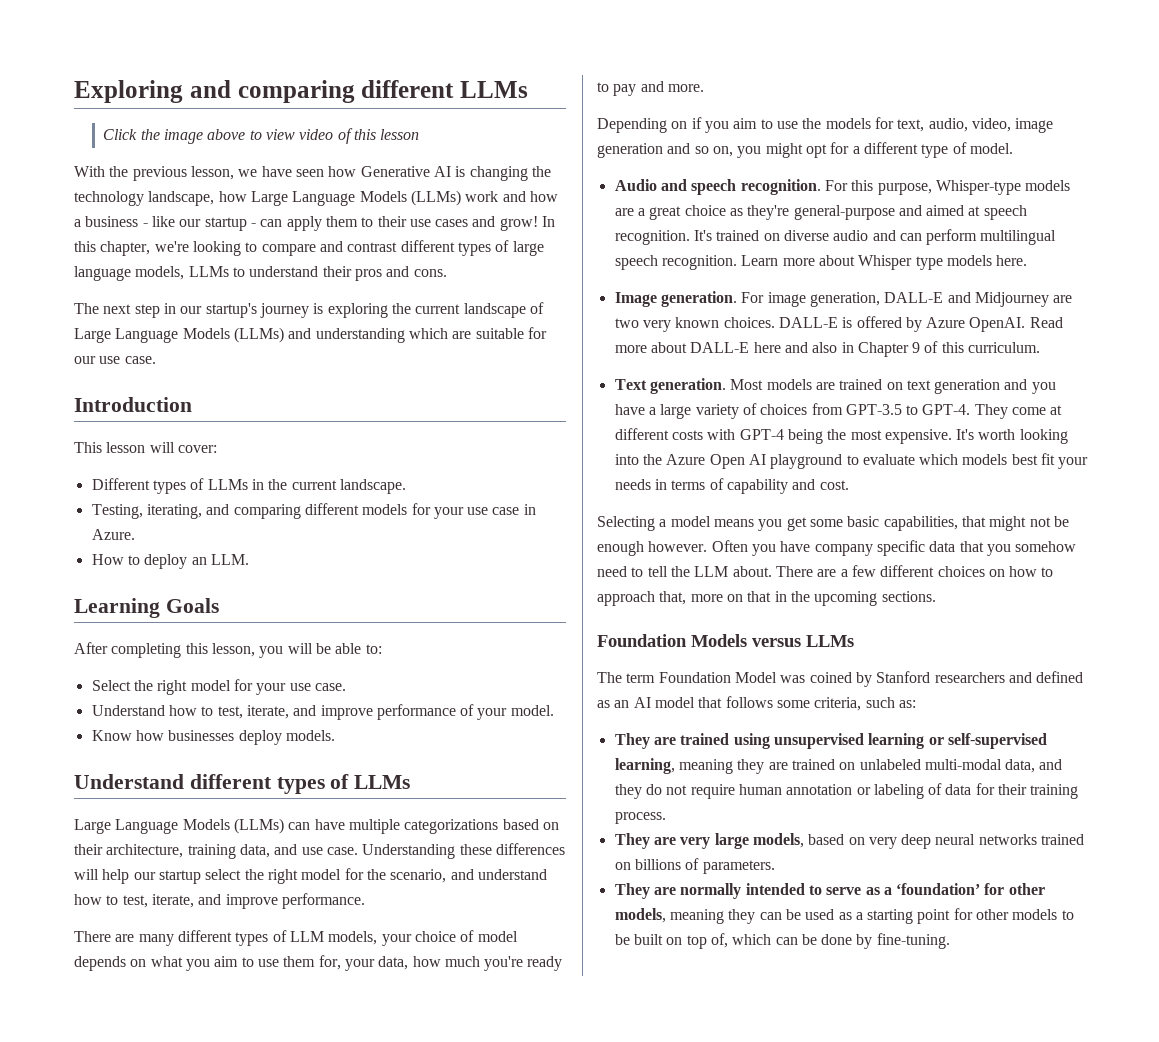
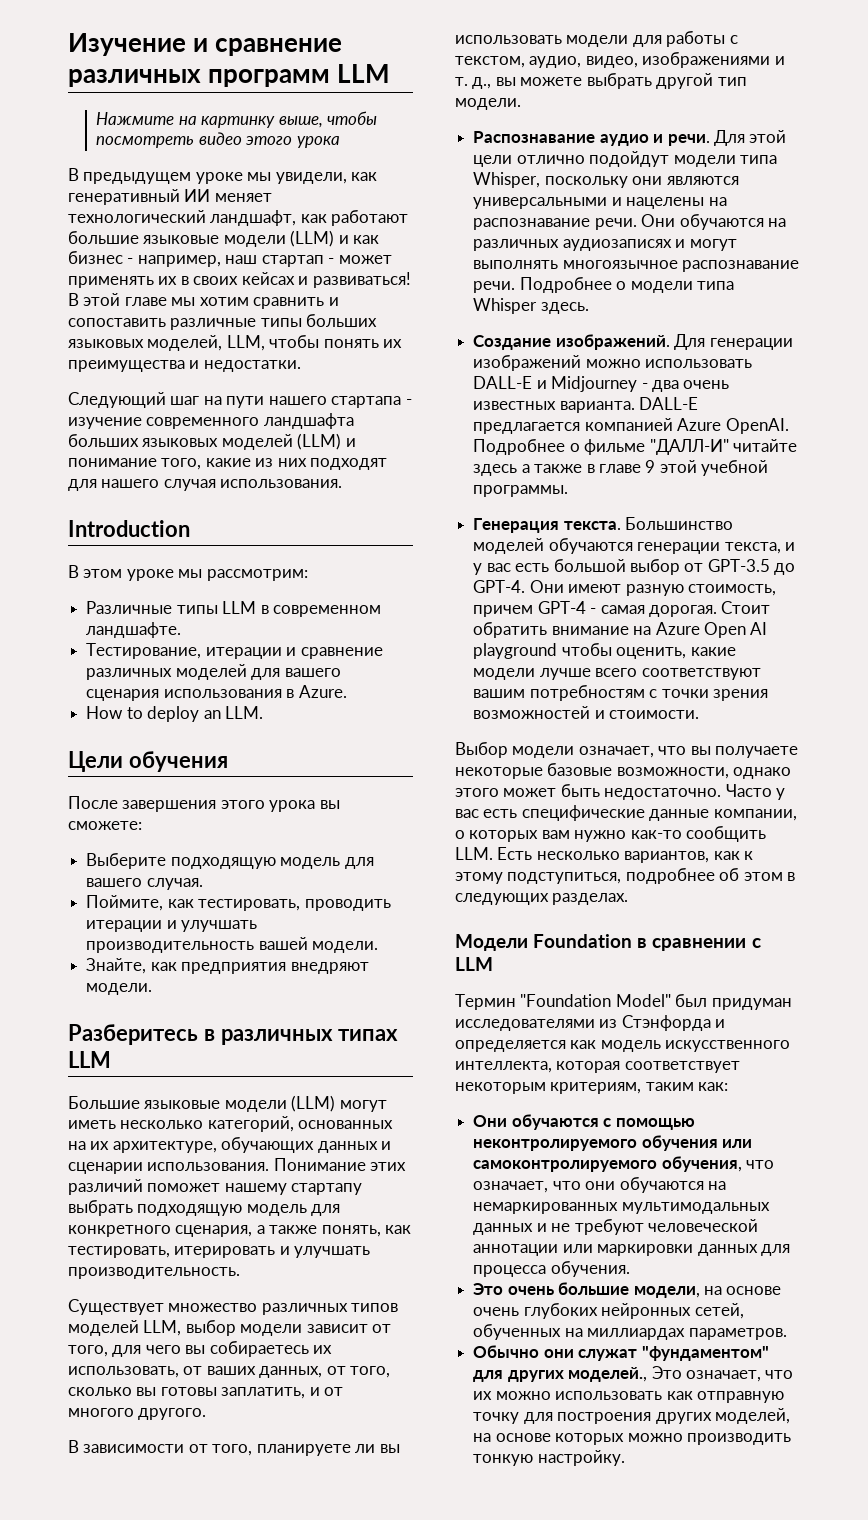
[74,80,528,103] [103,128,420,144] [74,166,551,181] [74,190,558,206] [74,216,556,231] [74,240,544,256] [74,266,447,281] [74,302,544,318] [74,327,547,343] [74,356,156,364] [74,397,192,412] [74,442,217,453] [91,478,406,494] [91,503,536,519] Exploring and comparing different LLMs // Click the image above to view video of this lesson // With the previous lesson, we have seen how Generative AI is changing the technology landscape, how Large Language Models (LLMs) work and how a business - like our startup - can apply them to their use cases and grow! In this chapter, we're looking to compare and contrast different types of large language models, LLMs to understand their pros and cons. // The next step in our startup's journey is exploring the current landscape of Large Language Models (LLMs) and understanding which are suitable for our use case. // Introduction // This lesson will cover: // Different types of LLMs in the current landscape. // Testing, iterating, and comparing different models for your use case in -> [68,33,343,56] [68,64,391,87] [96,111,377,128] [96,132,340,148] [68,168,378,184] [68,189,272,205] [68,210,409,226] [68,230,380,247] [68,251,392,267] [68,272,411,288] [68,293,339,309] [68,314,378,330] [68,335,403,351] [68,360,301,372] [68,392,412,408] [68,413,354,429] [68,433,356,450] [68,458,388,470] [68,479,343,491] [68,520,190,537] [68,565,308,581] [86,601,381,617] [86,622,182,638] [86,643,383,659] [86,664,341,680] [86,689,295,701] Изучение и сравнение различных программ LLM // Нажмите на картинку выше, чтобы посмотреть видео этого урока // В предыдущем уроке мы увидели, как генеративный ИИ меняет технологический ландшафт, как работают большие языковые модели (LLM) и как бизнес - например, наш стартап - может применять их в своих кейсах и развиваться! В этой главе мы хотим сравнить и сопоставить различные типы больших языковых моделей, LLM, чтобы понять их преимущества и недостатки. // Следующий шаг на пути нашего стартапа - изучение современного ландшафта больших языковых моделей (LLM) и понимание того, какие из них подходят для нашего случая использования. // Introduction // В этом уроке мы рассмотрим: // Различные типы LLM в современном ландшафте. // Тестирование, итерации и сравнение различных моделей для вашего сценария использования в
[74,598,219,618] [74,642,382,658] [91,679,346,695] [91,704,554,720] [91,730,335,745] [74,774,411,794] [74,818,559,834] [74,843,565,859] [74,868,547,884] [74,893,365,909] [74,930,518,946] [74,955,563,971] [597,81,704,96] [597,117,1054,133] [597,142,1013,158] [614,179,1071,195] [614,205,1027,220] [614,229,1057,245] [614,255,1028,270] [614,291,1073,307] [614,316,1063,332] [614,341,1041,357] [614,378,1056,394] [614,403,1063,419] [614,428,1068,444] [614,453,1089,469] [614,478,849,494] [597,516,1069,531] [597,540,1077,556] [597,565,1054,577] [597,591,936,606] [597,634,854,647] [597,671,1084,687] [597,696,916,711] [614,733,1047,749] [614,758,1063,774] [614,783,1079,799] [614,812,666,824] [614,833,1085,849] [614,858,775,874] [614,883,1045,899] [614,908,1074,924] [614,933,950,949] Learning Goals // After completing this lesson, you will be able to: // Select the right model for your use case. // Understand how to test, iterate, and improve performance of your model. // Know how businesses deploy models. // Understand different types of LLMs // Large Language Models (LLMs) can have multiple categorizations based on their architecture, training data, and use case. Understanding these differences will help our startup select the right model for the scenario, and understand how to test, iterate, and improve performance. // There are many different types of LLM models, your choice of model depends on what you aim to use them for, your data, how much you're ready to pay and more. // Depending on if you aim to use the models for text, audio, video, image generation and so on, you might opt for a different type of model. // Audio and speech recognition. For this purpose, Whisper-type models are a great choice as they're general-purpose and aimed at speech recognition. It's trained on diverse audio and can perform multilingual speech recognition. Learn more about Whisper type models here. // Image generation. For image generation, DALL-E and Midjourney are two very known choices. DALL-E is offered by Azure OpenAI. Read more about DALL-E here and also in Chapter 9 of this curriculum. // Text generation. Most models are trained on text generation and you have a large variety of choices from GPT-3.5 to GPT-4. They come at different costs with GPT-4 being the most expensive. It's worth looking into the Azure Open AI playground to evaluate which models best fit your needs in terms of capability and cost. // Selecting a model means you get some basic capabilities, that might not be enough however. Often you have company specific data that you somehow need to tell the LLM about. There are a few different choices on how to approach that, more on that in the upcoming sections. // Foundation Models versus LLMs // The term Foundation Model was coined by Stanford researchers and defined as an AI model that follows some criteria, such as: // They are trained using unsupervised learning or self-supervised learning, meaning they are trained on unlabeled multi-modal data, and they do not require human annotation or labeling of data for their training process. // They are very large models, based on very deep neural networks trained on billions of parameters. // They are normally intended to serve as a ‘foundation’ for other models, meaning they can be used as a starting point for other models to be built on top of, which can be done by fine-tuning. -> [68,751,228,772] [68,796,340,812] [68,821,142,830] [86,853,374,869] [86,878,203,890] [86,895,391,911] [86,920,258,932] [86,937,379,953] [86,958,369,974] [86,983,153,995] [68,1024,398,1045] [68,1051,111,1068] [68,1095,387,1112] [68,1116,394,1132] [68,1137,392,1153] [68,1158,407,1174] [68,1179,363,1195] [68,1200,341,1216] [68,1225,412,1237] [68,1246,371,1258] [68,1267,240,1279] [68,1299,399,1315] [68,1320,392,1336] [68,1341,333,1357] [68,1366,391,1378] [68,1387,344,1399] [68,1408,207,1420] [68,1440,400,1456] [455,31,738,47] [455,52,785,68] [455,73,747,89] [455,98,521,110] [473,130,787,146] [473,151,777,167] [473,172,739,188] [473,197,727,209] [473,214,786,230] [473,239,737,251] [473,260,800,272] [473,277,734,293] [473,298,589,314] [473,334,793,350] [473,355,753,371] [473,376,730,392] [473,397,699,413] [473,418,789,434] [473,439,797,455] [473,460,769,476] [473,485,569,497] [473,517,734,533] [473,538,795,554] [473,559,796,575] [473,580,776,596] [473,601,771,617] [473,622,768,638] [473,643,736,659] [473,668,761,680] [473,685,768,701] [473,706,700,719] [455,742,799,758] [455,763,792,779] [455,784,786,800] [455,805,797,821] [455,826,767,842] [455,847,754,863] [455,868,796,884] [455,893,629,905] [455,934,761,951] [455,957,493,971] [455,994,792,1010] [455,1015,726,1031] [455,1040,791,1052] [455,1061,740,1073] [455,1082,729,1094] [473,1114,695,1130] [473,1135,753,1151] [473,1156,775,1172] [473,1177,726,1193] [473,1202,770,1214] [473,1219,758,1235] [473,1244,790,1256] [473,1261,630,1277] [473,1282,782,1298] [473,1303,744,1319] [473,1324,787,1340] [473,1345,769,1361] [473,1366,794,1382] [473,1391,784,1403] [473,1408,790,1424] [473,1433,791,1445] [473,1450,625,1466] Цели обучения // После завершения этого урока вы сможете: // Выберите подходящую модель для вашего случая. // Поймите, как тестировать, проводить итерации и улучшать производительность вашей модели. // Знайте, как предприятия внедряют модели. // Разберитесь в различных типах LLM // Большие языковые модели (LLM) могут иметь несколько категорий, основанных на их архитектуре, обучающих данных и сценарии использования. Понимание этих различий поможет нашему стартапу выбрать подходящую модель для конкретного сценария, а также понять, как тестировать, итерировать и улучшать производительность. // Существует множество различных типов моделей LLM, выбор модели зависит от того, для чего вы собираетесь их использовать, от ваших данных, от того, сколько вы готовы заплатить, и от многого другого. // В зависимости от того, планируете ли вы использовать модели для работы с текстом, аудио, видео, изображениями и т. д., вы можете выбрать другой тип модели. // Распознавание аудио и речи. Для этой цели отлично подойдут модели типа Whisper, поскольку они являются универсальными и нацелены на распознавание речи. Они обучаются на различных аудиозаписях и могут выполнять многоязычное распознавание речи. Подробнее о модели типа Whisper здесь. // Создание изображений. Для генерации изображений можно использовать DALL-E и Midjourney - два очень известных варианта. DALL-E предлагается компанией Azure OpenAI. Подробнее о фильме "ДАЛЛ-И" читайте здесь а также в главе 9 этой учебной программы. // Генерация текста. Большинство моделей обучаются генерации текста, и у вас есть большой выбор от GPT-3.5 до GPT-4. Они имеют разную стоимость, причем GPT-4 - самая дорогая. Стоит обратить внимание на Azure Open AI playground чтобы оценить, какие модели лучше всего соответствуют вашим потребностям с точки зрения возможностей и стоимости. // Выбор модели означает, что вы получаете некоторые базовые возможности, однако этого может быть недостаточно. Часто у вас есть специфические данные компании, о которых вам нужно как-то сообщить LLM. Есть несколько вариантов, как к этому подступиться, подробнее об этом в следующих разделах. // Модели Foundation в сравнении с LLM // Термин "Foundation Model" был придуман исследователями из Стэнфорда и определяется как модель искусственного интеллекта, которая соответствует некоторым критериям, таким как: // Они обучаются с помощью неконтролируемого обучения или самоконтролируемого обучения, что означает, что они обучаются на немаркированных мультимодальных данных и не требуют человеческой аннотации или маркировки данных для процесса обучения. // Это очень большие модели, на основе очень глубоких нейронных сетей, обученных на миллиардах параметров. // Обычно они служат "фундаментом" для других моделей., Это означает, что их можно использовать как отправную точку для построения других моделей, на основе которых можно производить тонкую настройку.

